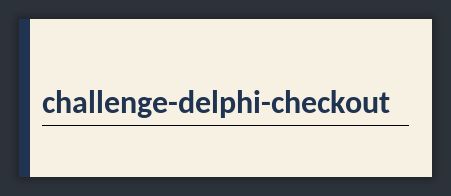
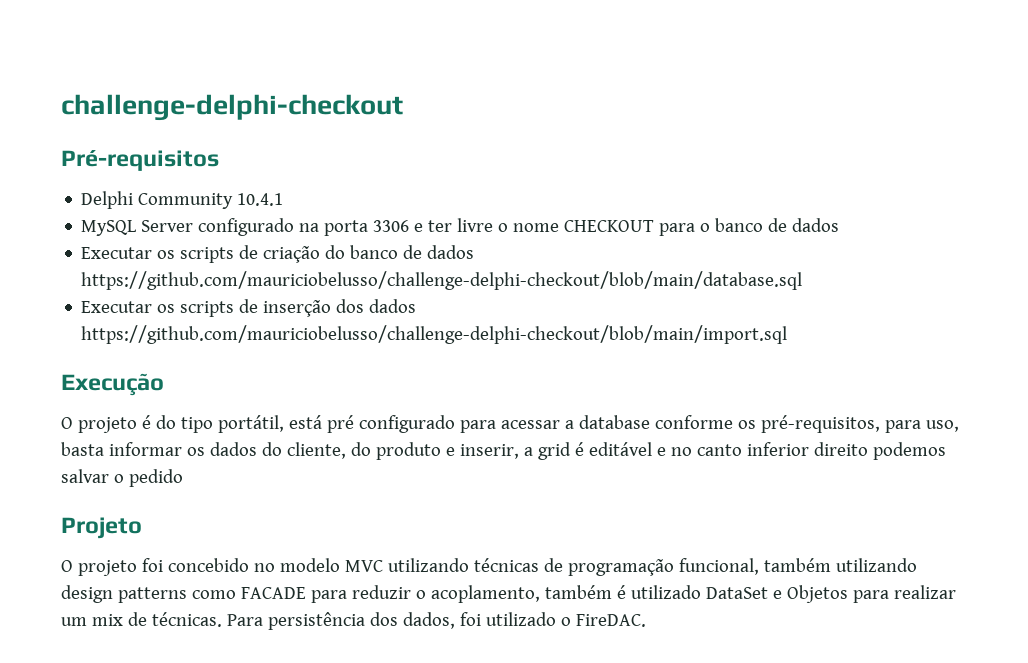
(390, 104) none -> [61,150,219,171] [81,191,284,209] [81,218,840,236] [81,245,475,263] [81,271,803,290] [81,299,417,317] [81,325,788,344] [61,373,164,396] [61,415,959,433] [61,442,946,460] [61,469,183,487] [61,517,142,539] [61,558,917,576] [61,585,956,603] [61,612,646,630] // Pré-requisitos // Delphi Community 10.4.1 // MySQL Server configurado na porta 3306 e ter livre o nome CHECKOUT para o banco de dados // Executar os scripts de criação do banco de dados https://github.com/mauriciobelusso/challenge-delphi-checkout/blob/main/database.sql // Executar os scripts de inserção dos dados https://github.com/mauriciobelusso/challenge-delphi-checkout/blob/main/import.sql // Execução // O projeto é do tipo portátil, está pré configurado para acessar a database conforme os pré-requisitos, para uso, basta informar os dados do cliente, do produto e inserir, a grid é editável e no canto inferior direito podemos salvar o pedido // Projeto // O projeto foi concebido no modelo MVC utilizando técnicas de programação funcional, também utilizando design patterns como FACADE para reduzir o acoplamento, também é utilizado DataSet e Objetos para realizar um mix de técnicas. Para persistência dos dados, foi utilizado o FireDAC.

